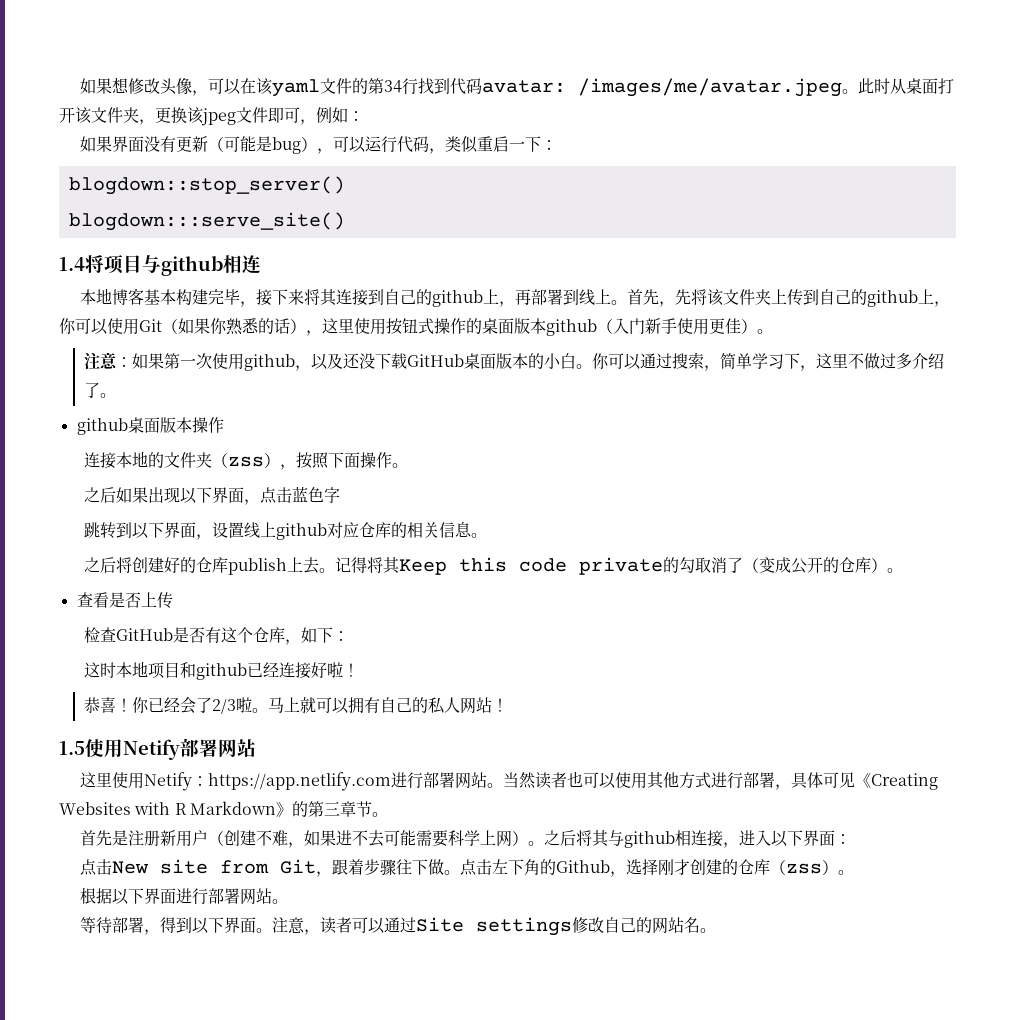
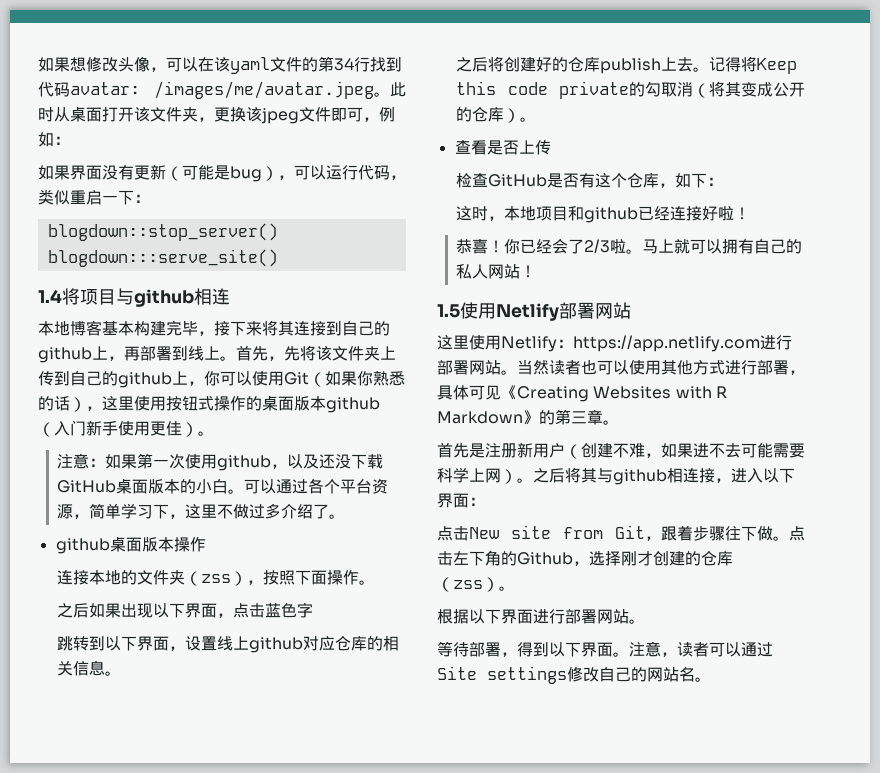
[592,352,705,370] 你可以通过搜索 -> [244,478,389,494] [57,504,74,519] 可以通过各个平台资源
[383,557,401,574] 其 -> (758, 64) none
[727,557,760,573] 了（ -> [693,81,741,98] （将其
(117, 670) none -> [488,216,505,221] ，
[123,739,180,760] Netify -> [496,303,559,321] Netlify
[144,772,193,791] Netify -> [501,336,557,352] Netlify
[355,801,372,817] 节 -> (603, 417) none

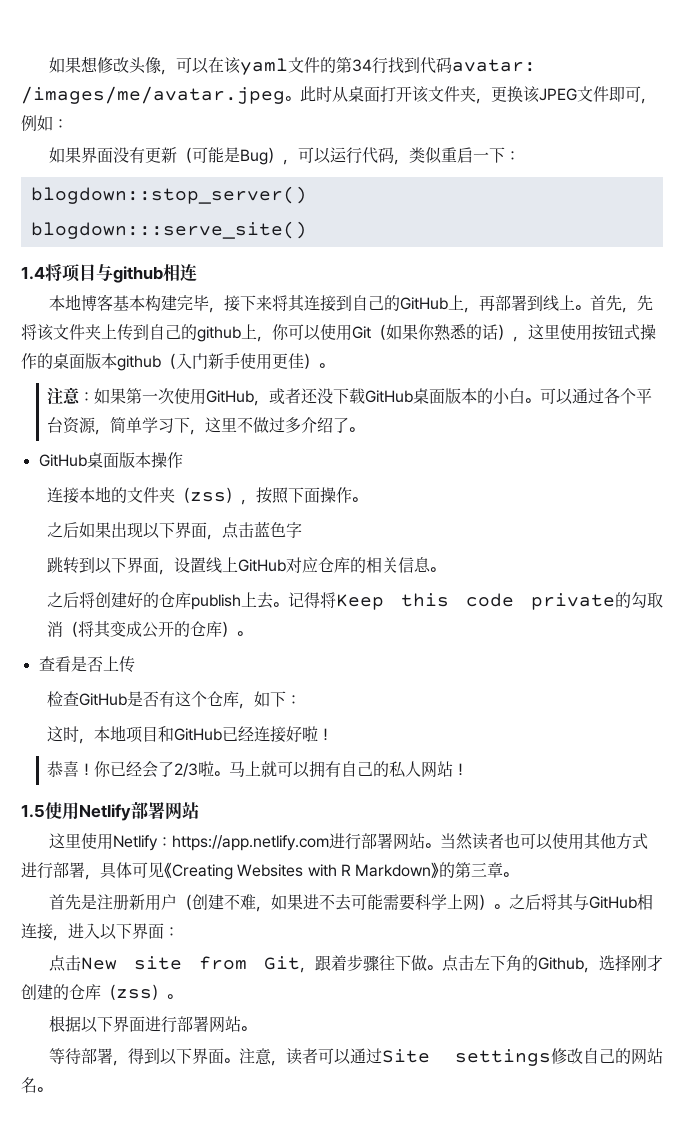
[261,108,299,124] jpeg -> [539,88,577,101] JPEG
[230,166,262,182] bug -> [240,149,269,165] Bug
[38,347,92,363] github -> [400,297,449,310] GitHub
[217,454,320,471] github，以及 -> [206,388,302,406] GitHub，或者
[55,538,110,554] github -> [38,454,87,467] GitHub
[249,637,304,653] github -> [238,559,287,572] GitHub
[584,207,639,223] github -> [174,728,223,741] GitHub
[613,469,667,485] github -> [589,896,638,909] GitHub

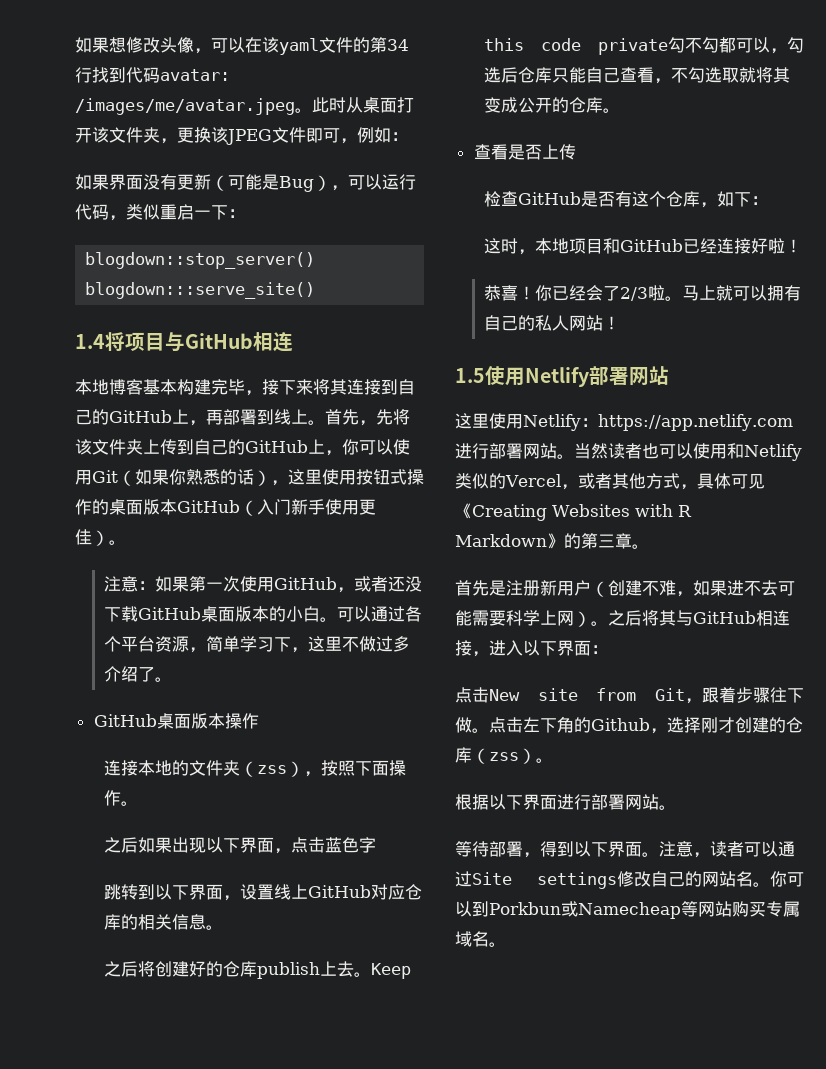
[113,266,163,283] github -> [185,333,253,349] GitHub
[197,326,241,342] github -> [245,440,308,453] GitHub
[117,355,161,371] github -> [177,500,240,513] GitHub
[288,592,337,608] 记得将 -> (371, 974) none
[615,592,663,608] [47,621,79,637] 的勾取消（ -> [668,37,804,54] [483,67,756,84] 勾不勾都可以，勾选后仓库只能自己查看，不勾选取就
[222,621,238,637] ） -> (603, 105) none
[584,833,649,850] [21,862,85,879] 其他方式进行部署 -> [727,443,802,461] [455,473,680,490] 和Netlify类似的Vercel，或者其他方式
(52, 1089) none -> [770,871,804,887] [455,901,800,919] [455,931,506,947] 你可以到Porkbun或Namecheap等网站购买专属域名。

